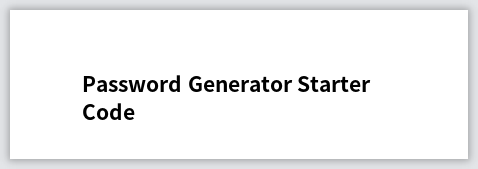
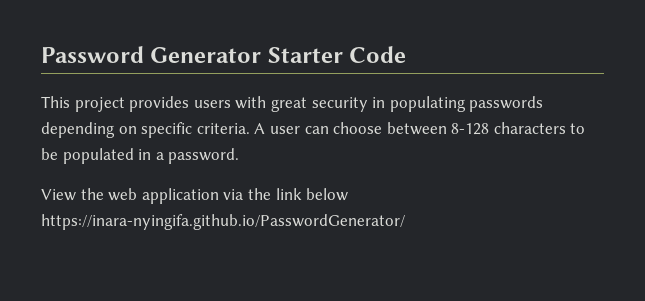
(135, 111) none -> [41,96,544,112] [41,122,586,138] [41,148,240,164] [41,188,349,204] [41,214,405,230] // This project provides users with great security in populating passwords depending on specific criteria. A user can choose between 8-128 characters to be populated in a password. // View the web application via the link below https://inara-nyingifa.github.io/PasswordGenerator/

